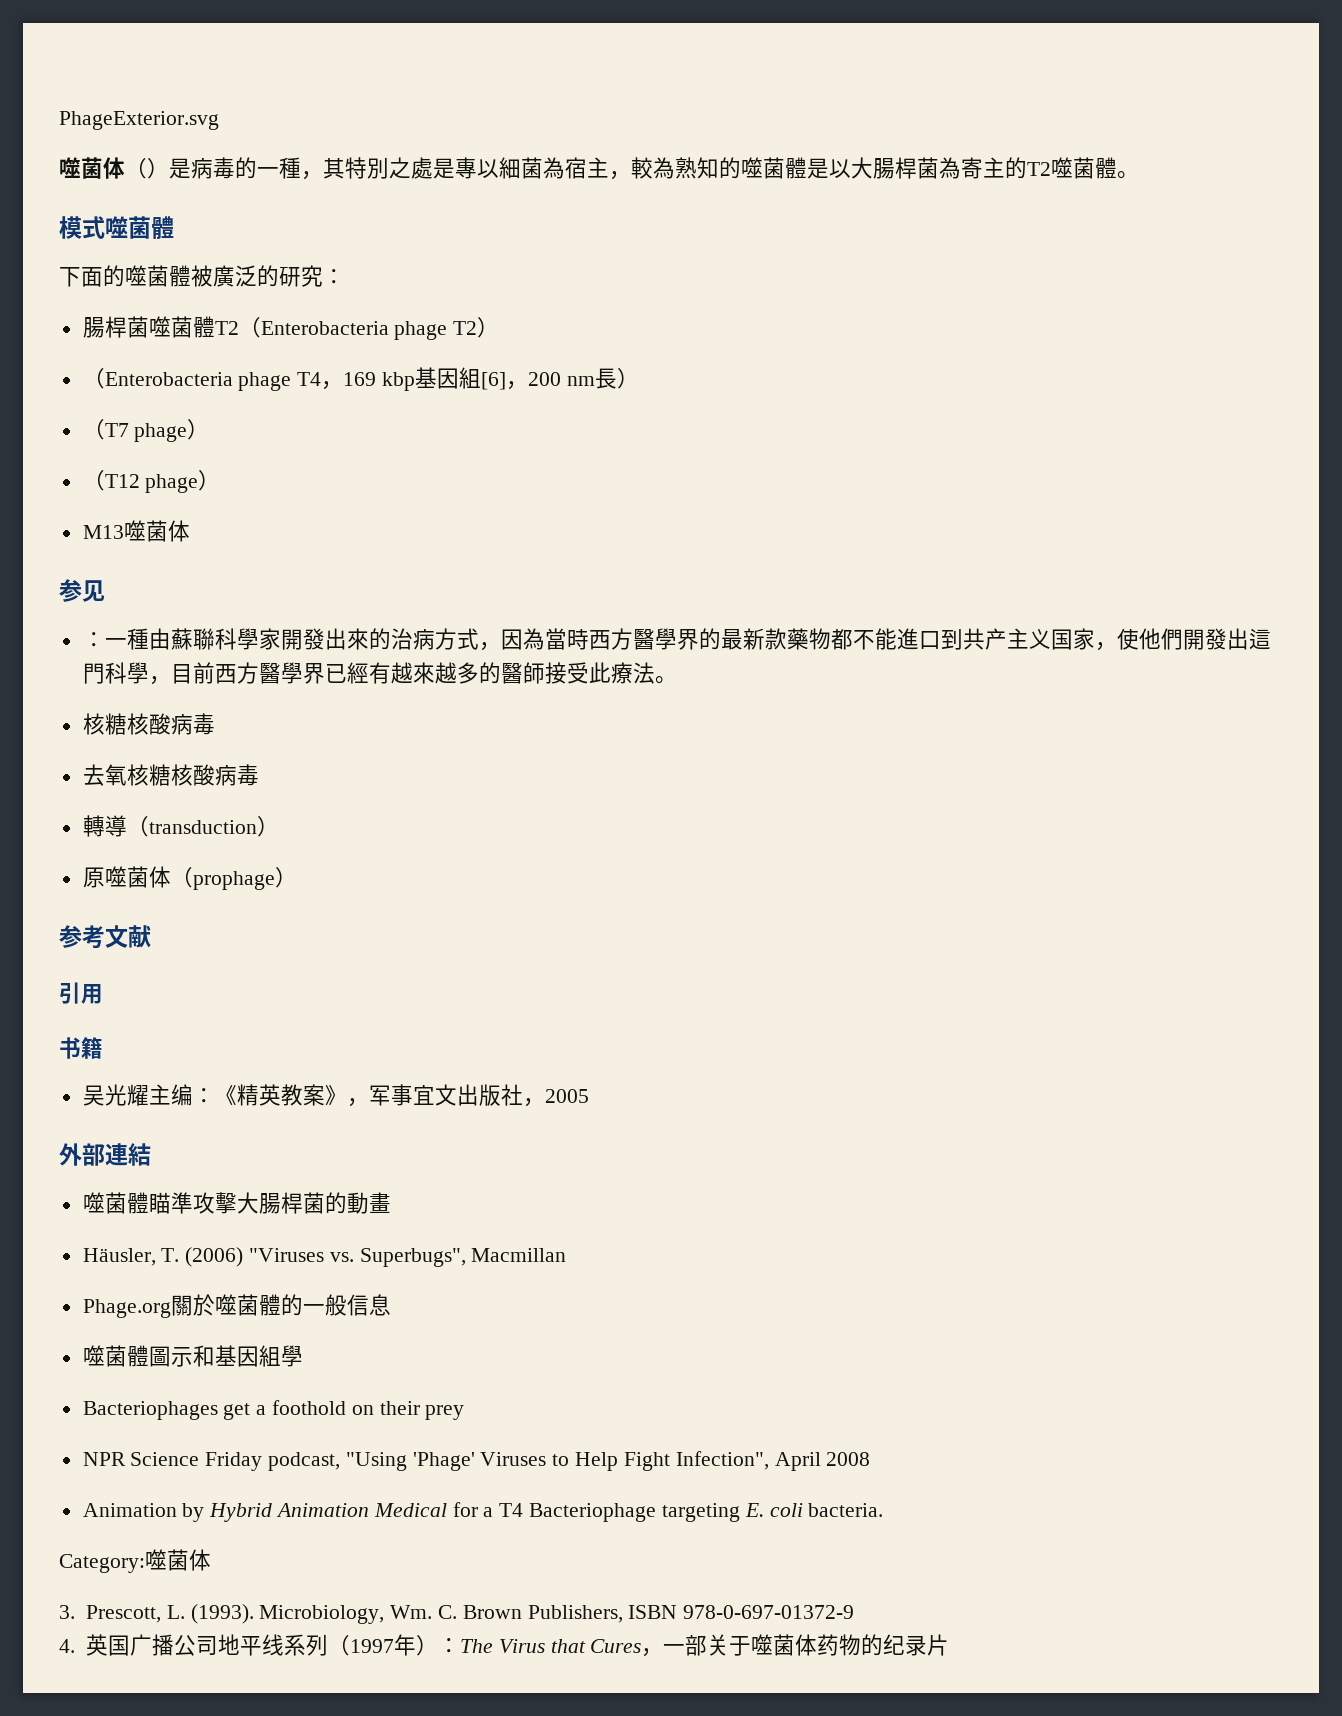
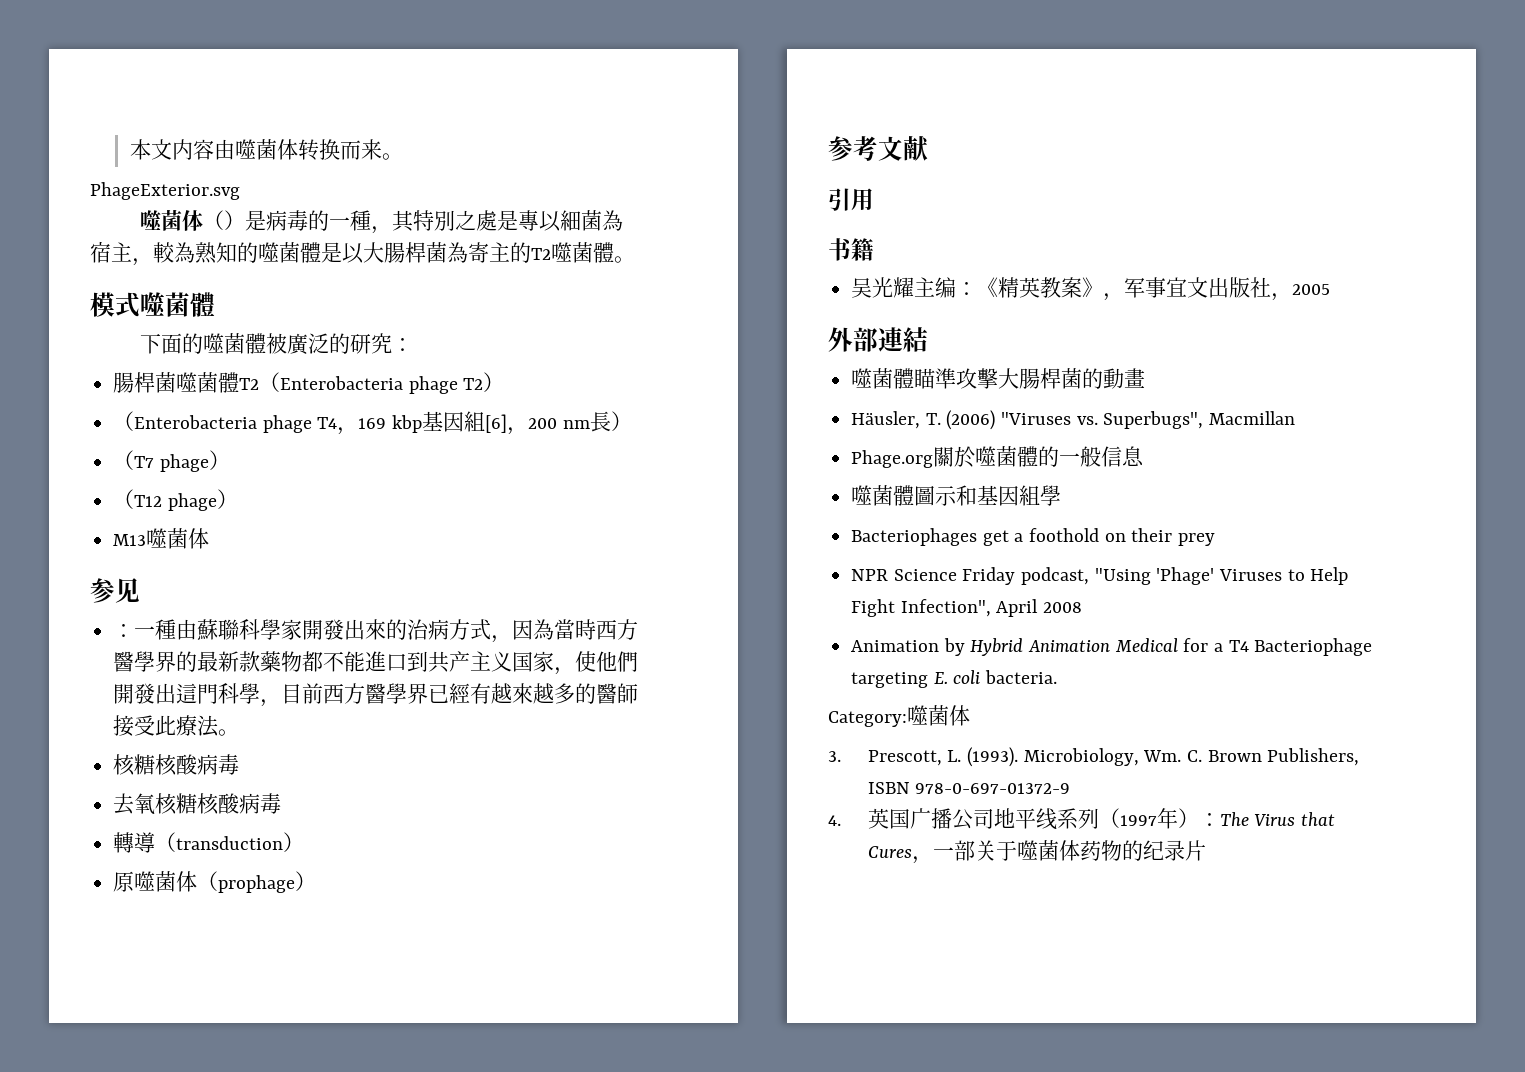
(59, 120) none -> [129,139,403,161] 本文内容由噬菌体转换而来。 //

